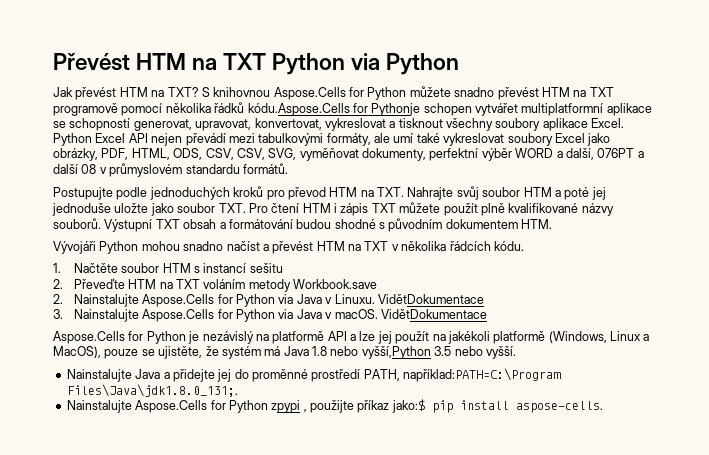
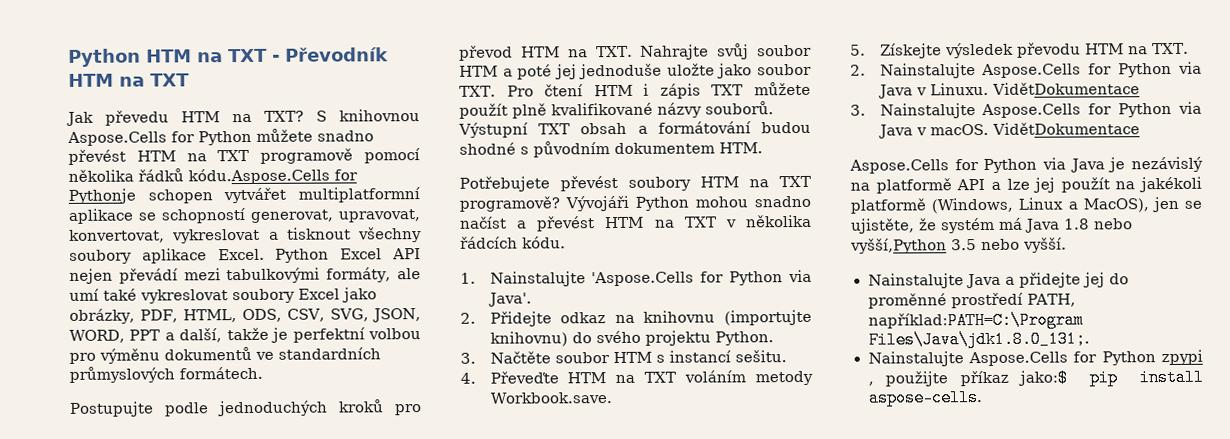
[53,53,460,75] Převést HTM na TXT Python via Python -> [68,47,389,67] [68,73,190,87] Python HTM na TXT - Převodník HTM na TXT
[75,87,117,100] převést -> [105,110,169,126] převedu
[236,148,644,161] [53,163,288,177] CSV, SVG, vyměňovat dokumenty, perfektní výběr WORD a další, 076PT a další 08 v průmyslovém standardu formátů. -> [330,308,422,323] [69,327,421,343] [69,346,381,364] [69,366,263,383] SVG, JSON, WORD, PPT a další, takže je perfektní volbou pro výměnu dokumentů ve standardních průmyslových formátech.
(553, 224) none -> [459,175,811,192] [459,196,560,212] Potřebujete převést soubory HTM na TXT programově?
(61, 268) none -> [489,269,812,287] [487,292,532,307] [460,309,812,327] [489,330,774,347] [460,352,476,364] Nainstalujte 'Aspose.Cells for Python via Java'. // 2. Přidejte odkaz na knihovnu (importujte knihovnu) do svého projektu Python. // 3.
[249,263,283,273] [53,279,63,289] sešitu // 2. -> [734,350,787,363] [460,372,476,384] sešitu. // 4.
[293,279,378,289] Workbook.save -> [489,392,612,404] [850,42,1189,59] Workbook.save. // 5. Získejte výsledek převodu HTM na TXT.
(186, 337) none -> [1042,157,1105,173] via Java
[104,349,139,359] pouze -> [1151,196,1179,213] jen

